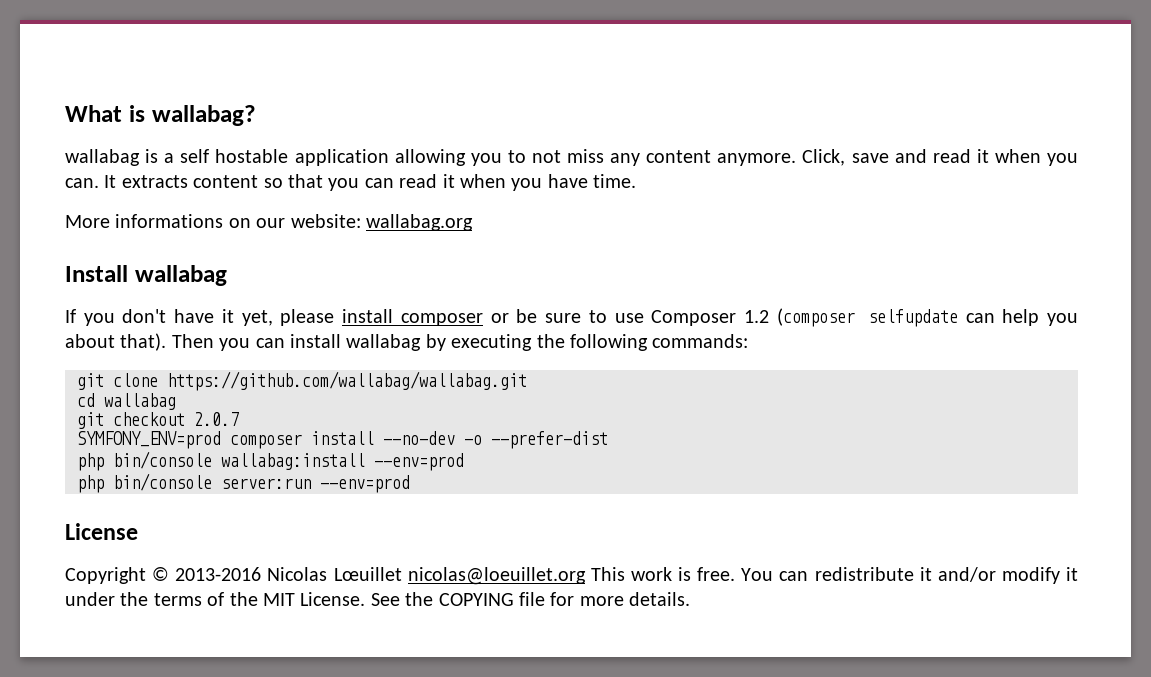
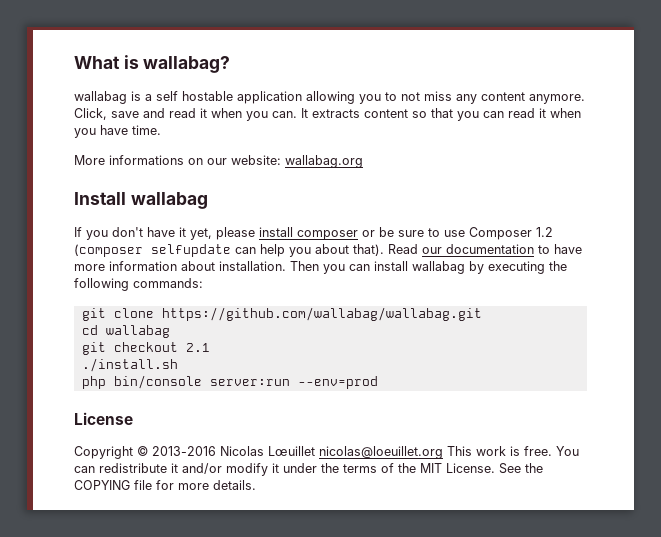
(167, 342) none -> [388,244,582,254] [74,261,286,271] Read our documentation to have more information about installation.
[194,412,239,426] [77,431,608,449] [77,451,464,471] 2.0.7 // SYMFONY_ENV=prod composer install --no-dev -o --prefer-dist // php bin/console wallabag:install --env=prod -> [185,343,210,352] [81,358,178,372] 2.1 // ./install.sh

